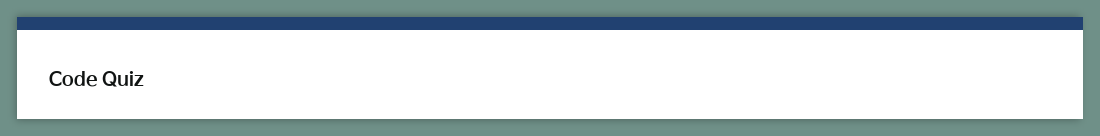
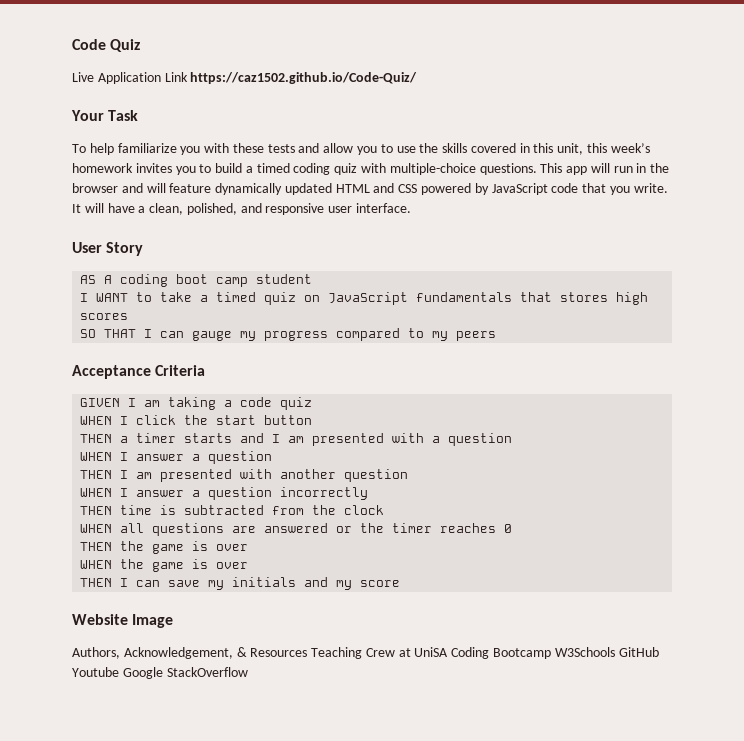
(145, 79) none -> [72,72,418,84] [71,110,139,121] [72,143,650,155] [72,163,670,175] [72,183,668,195] [72,203,412,215] [72,242,144,256] [80,274,313,287] [80,292,649,305] [80,313,129,320] [80,328,497,341] [72,365,206,379] [80,397,313,410] [80,415,313,425] [80,433,513,446] [80,451,273,464] [80,469,409,482] [80,487,369,500] [80,505,385,515] [80,523,513,536] [80,541,249,554] [80,559,249,572] [80,577,401,590] [72,614,174,628] [72,647,659,659] [72,667,248,679] // Live Application Link https://caz1502.github.io/Code-Quiz/ // Your Task // To help familiarize you with these tests and allow you to use the skills covered in this unit, this week’s homework invites you to build a timed coding quiz with multiple-choice questions. This app will run in the browser and will feature dynamically updated HTML and CSS powered by JavaScript code that you write. It will have a clean, polished, and responsive user interface. // User Story // AS A coding boot camp student // I WANT to take a timed quiz on JavaScript fundamentals that stores high scores // SO THAT I can gauge my progress compared to my peers // Acceptance Criteria // GIVEN I am taking a code quiz // WHEN I click the start button // THEN a timer starts and I am presented with a question // WHEN I answer a question // THEN I am presented with another question // WHEN I answer a question incorrectly // THEN time is subtracted from the clock // WHEN all questions are answered or the timer reaches 0 // THEN the game is over // WHEN the game is over // THEN I can save my initials and my score // Website Image // Authors, Acknowledgement, & Resources Teaching Crew at UniSA Coding Bootcamp W3Schools GitHub Youtube Google StackOverflow

